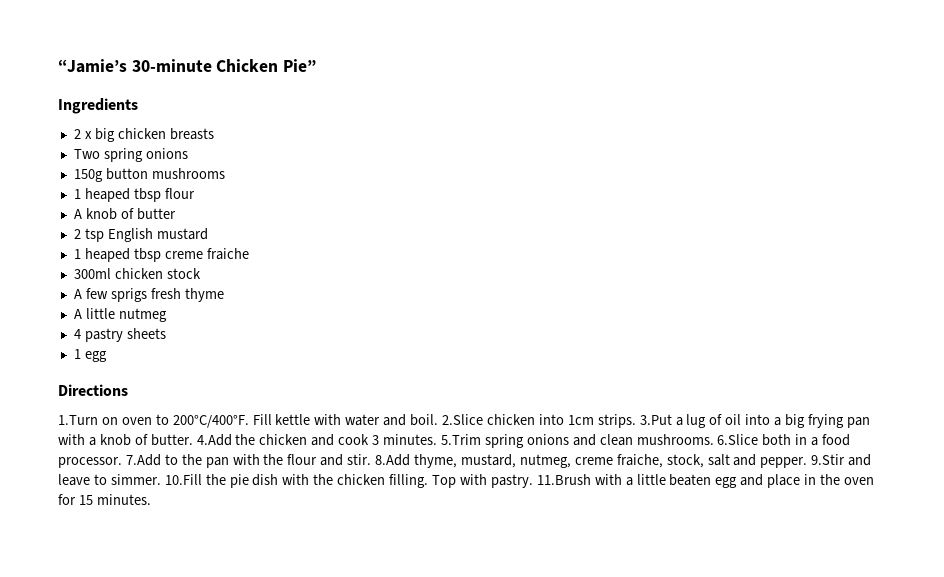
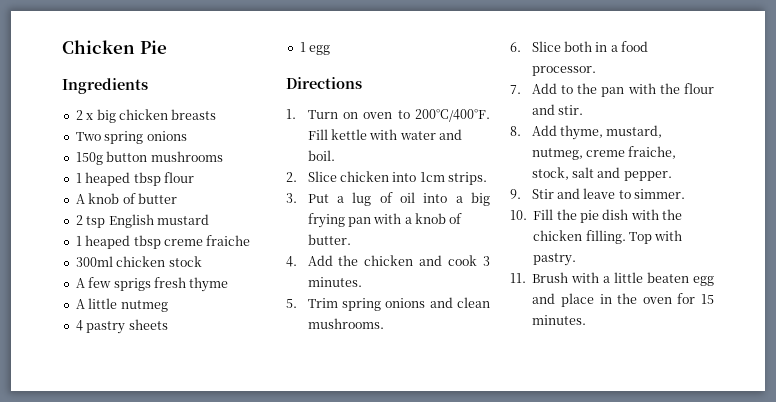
[58,59,317,73] “Jamie’s 30-minute Chicken Pie” -> [62,40,167,54] Chicken Pie
[58,415,98,425] 1.Turn -> [286,109,338,119] 1. Turn
[442,414,484,425] 2.Slice -> [286,171,337,182] // 2. Slice
[639,414,672,425] 3.Put -> [286,193,329,203] // 3. Put
[196,434,232,446] 4.Add -> [286,255,333,267] // 4. Add
[440,434,481,445] 5.Trim -> [286,298,338,308] // 5. Trim
[717,434,759,445] 6.Slice -> [510,41,561,52] // 6. Slice
[125,454,161,466] 7.Add -> [510,83,557,94] // 7. Add
[375,454,411,466] 8.Add -> [510,125,557,136] // 8. Add
[811,454,846,465] 9.Stir -> [510,189,554,199] // 9. Stir
[164,474,202,485] 10.Fill -> [510,209,554,220] // 10. Fill
[536,474,591,485] 11.Brush -> [510,272,569,283] // 11. Brush

